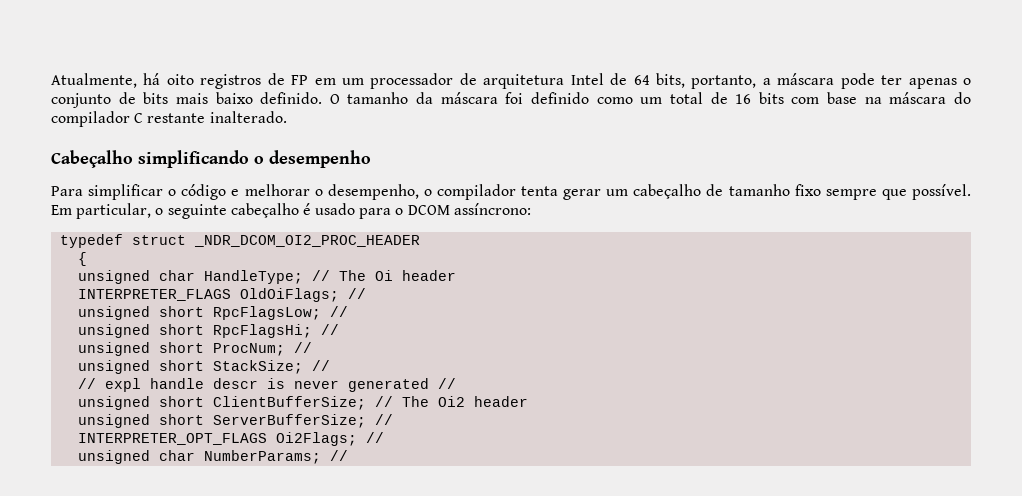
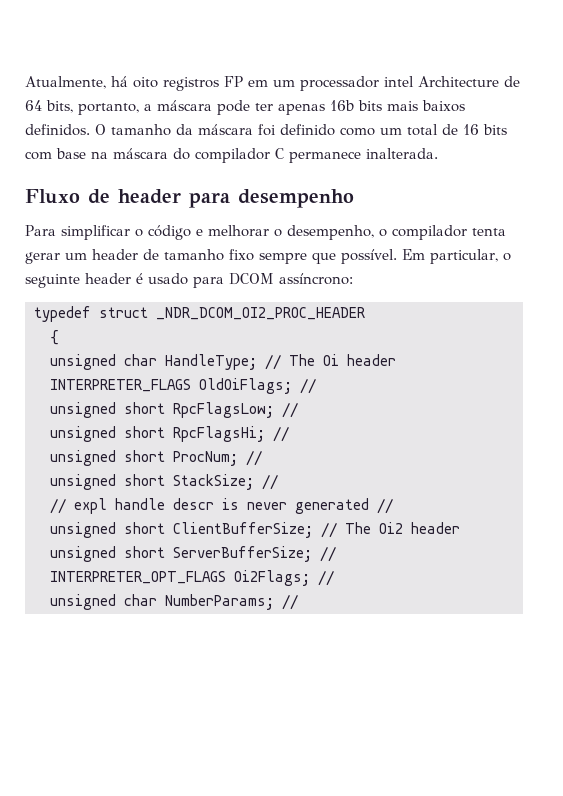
[267,73,285,85] de -> (219, 84) none
[459,73,604,89] de arquitetura Intel -> [384,76,499,87] intel Architecture
[963,78,972,85] [51,92,323,108] o conjunto de bits mais baixo definido. -> [330,100,465,112] [25,124,90,136] 16b bits mais baixos definidos.
[147,111,287,123] [51,150,264,168] restante inalterado. // Cabeçalho simplificando o -> [289,148,438,163] [25,189,230,208] permanece inalterada. // Fluxo de header para
[633,184,702,199] cabeçalho -> [92,249,138,260] header
[230,203,299,218] cabeçalho -> [85,273,131,284] header
[395,208,404,215] o -> (224, 282) none

